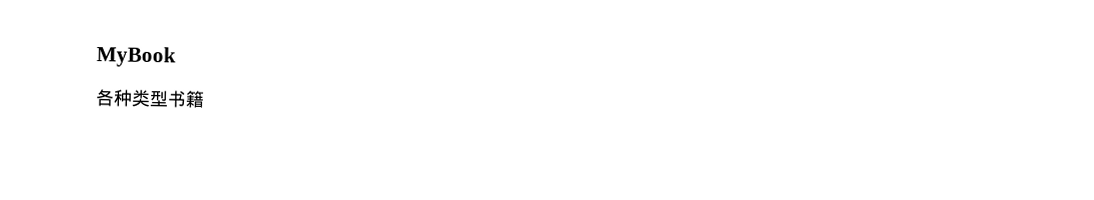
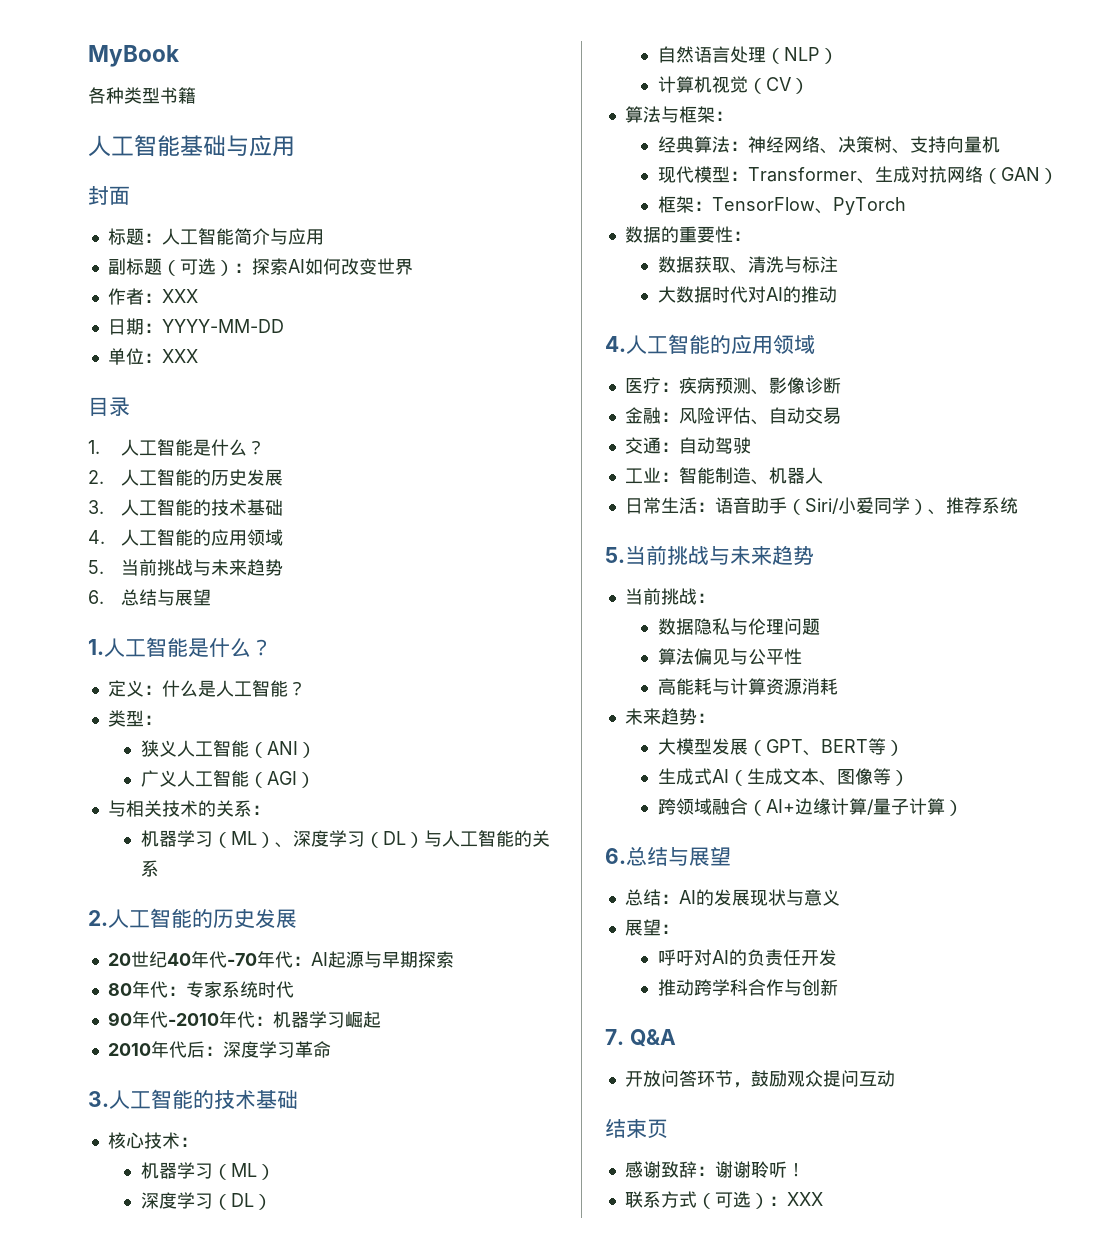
(205, 99) none -> [88,135,295,157] [88,186,130,205] [107,228,324,245] [107,258,413,276] [107,288,198,305] [107,318,284,335] [107,348,198,365] [88,397,130,416] [88,439,265,456] [88,469,283,486] [88,499,283,516] [88,529,283,546] [88,559,283,576] [88,589,211,606] [88,637,272,658] [107,680,306,697] [107,710,162,727] [140,740,316,758] [140,770,315,788] [107,800,270,817] [140,830,550,848] [140,860,159,877] [88,908,297,928] [107,951,454,968] [107,981,294,998] [107,1011,381,1028] [107,1041,331,1058] [88,1089,298,1109] [107,1132,198,1149] [140,1162,275,1180] [140,1192,272,1210] [657,46,838,64] [657,76,809,94] [624,106,733,123] [657,136,1000,154] [657,166,1058,184] [657,196,906,215] [624,226,751,243] [657,256,838,274] [657,286,837,303] [605,334,815,354] [624,377,841,395] [624,407,841,425] [624,437,751,454] [624,467,823,485] [624,497,1018,515] [605,545,814,566] [624,588,715,605] [657,618,820,635] [657,648,802,665] [657,678,838,695] [624,708,715,725] [657,738,904,756] [657,768,909,786] [657,798,963,816] [605,846,731,866] [624,889,840,906] [624,919,679,936] [657,949,837,966] [657,979,838,996] [605,1029,676,1047] [624,1070,895,1088] [605,1119,668,1138] [624,1161,805,1178] [624,1191,823,1209] // 人工智能基础与应用 // 封面 // 标题：人工智能简介与应用 // 副标题（可选）：探索AI如何改变世界 // 作者：XXX // 日期：YYYY-MM-DD // 单位：XXX // 目录 // 1.人工智能是什么？ // 2.人工智能的历史发展 // 3.人工智能的技术基础 // 4.人工智能的应用领域 // 5.当前挑战与未来趋势 // 6.总结与展望 // 1.人工智能是什么？ // 定义：什么是人工智能？ // 类型： // 狭义人工智能（ANI） // 广义人工智能（AGI） // 与相关技术的关系： // 机器学习（ML）、深度学习（DL）与人工智能的关系 // 2.人工智能的历史发展 // 20世纪40年代-70年代：AI起源与早期探索 // 80年代：专家系统时代 // 90年代-2010年代：机器学习崛起 // 2010年代后：深度学习革命 // 3.人工智能的技术基础 // 核心技术： // 机器学习（ML） // 深度学习（DL） // 自然语言处理（NLP） // 计算机视觉（CV） // 算法与框架： // 经典算法：神经网络、决策树、支持向量机 // 现代模型：Transformer、生成对抗网络（GAN） // 框架：TensorFlow、PyTorch // 数据的重要性： // 数据获取、清洗与标注 // 大数据时代对AI的推动 // 4.人工智能的应用领域 // 医疗：疾病预测、影像诊断 // 金融：风险评估、自动交易 // 交通：自动驾驶 // 工业：智能制造、机器人 // 日常生活：语音助手（Siri/小爱同学）、推荐系统 // 5.当前挑战与未来趋势 // 当前挑战： // 数据隐私与伦理问题 // 算法偏见与公平性 // 高能耗与计算资源消耗 // 未来趋势： // 大模型发展（GPT、BERT等） // 生成式AI（生成文本、图像等） // 跨领域融合（AI+边缘计算/量子计算） // 6.总结与展望 // 总结：AI的发展现状与意义 // 展望： // 呼吁对AI的负责任开发 // 推动跨学科合作与创新 // 7. Q&A // 开放问答环节，鼓励观众提问互动 // 结束页 // 感谢致辞：谢谢聆听！ // 联系方式（可选）：XXX

